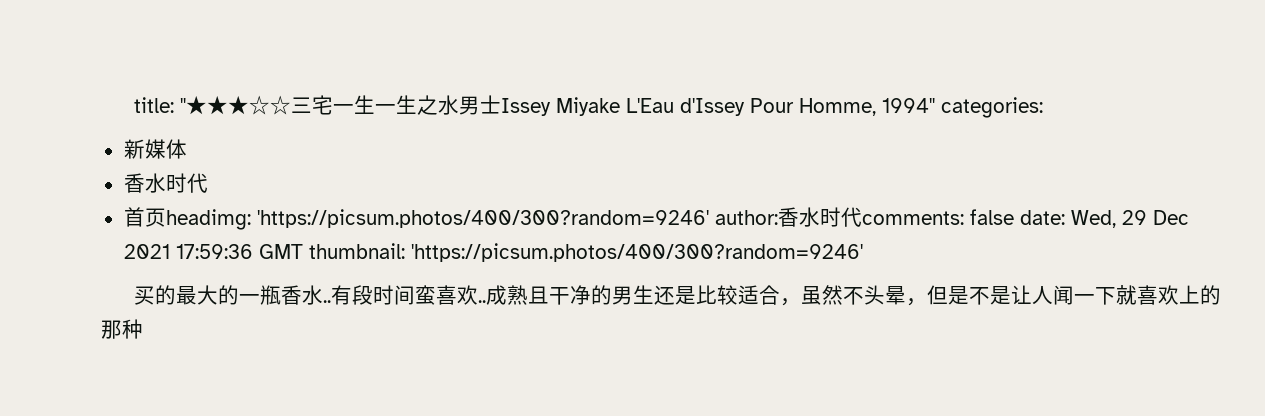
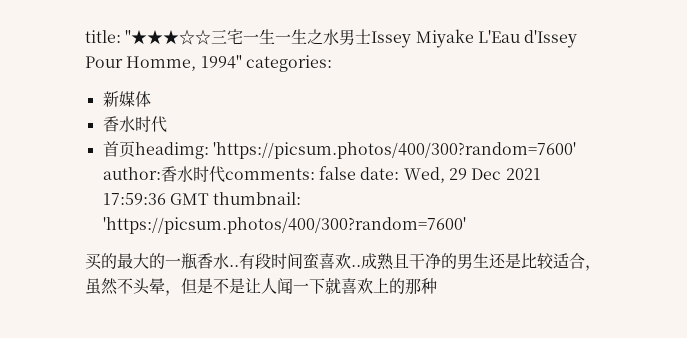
[256,209,709,228] 'https://picsum.photos/400/300?random=9246' -> [212,142,576,159] 'https://picsum.photos/400/300?random=7600'
[410,243,863,262] 'https://picsum.photos/400/300?random=9246' -> [102,217,466,234] 'https://picsum.photos/400/300?random=7600'

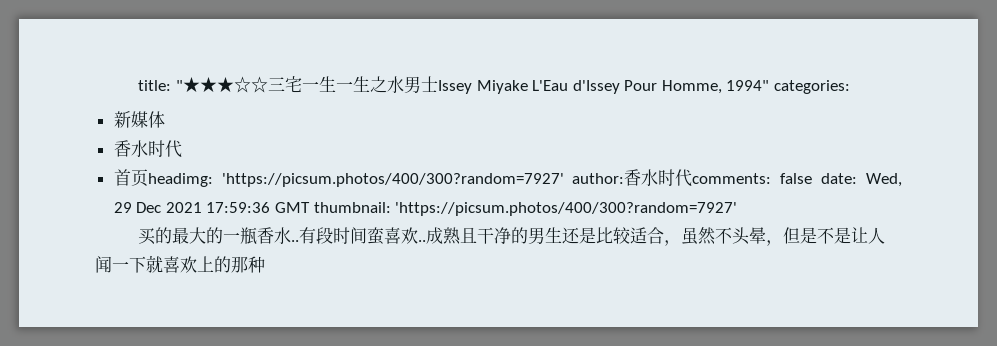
[212,142,576,159] 'https://picsum.photos/400/300?random=7600' -> [221,173,564,187] 'https://picsum.photos/400/300?random=7927'
[102,217,466,234] 'https://picsum.photos/400/300?random=7600' -> [395,202,738,216] 'https://picsum.photos/400/300?random=7927'

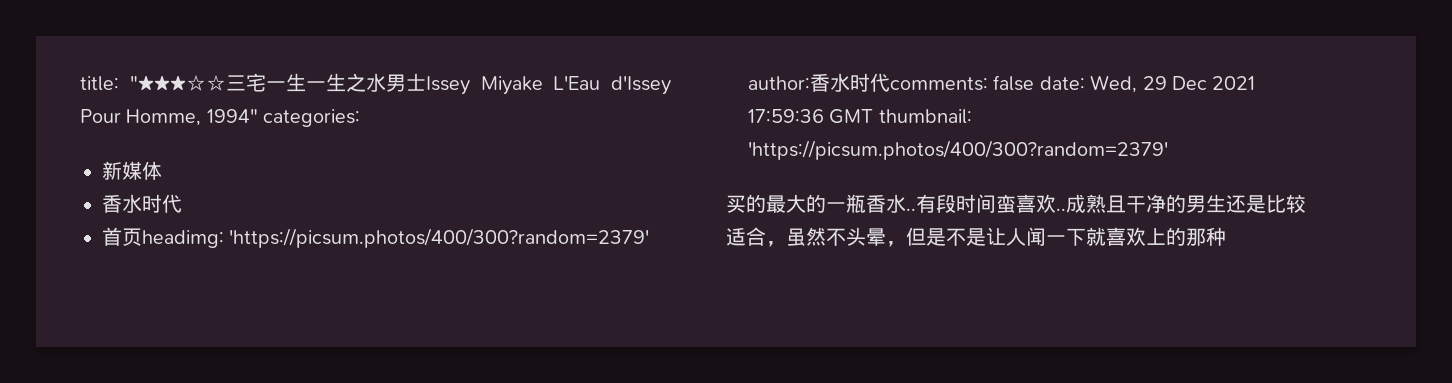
[221,173,564,187] 'https://picsum.photos/400/300?random=7927' -> [229,228,650,248] 'https://picsum.photos/400/300?random=2379'
[395,202,738,216] 'https://picsum.photos/400/300?random=7927' -> [748,140,1168,160] 'https://picsum.photos/400/300?random=2379'

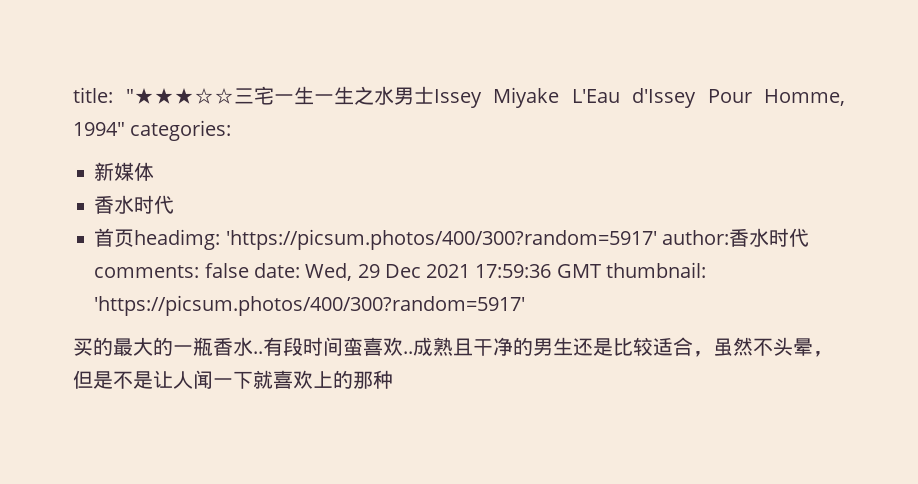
[229,228,650,248] 'https://picsum.photos/400/300?random=2379' -> [225,229,657,250] 'https://picsum.photos/400/300?random=5917'
[748,140,1168,160] 'https://picsum.photos/400/300?random=2379' -> [94,295,526,316] 'https://picsum.photos/400/300?random=5917'

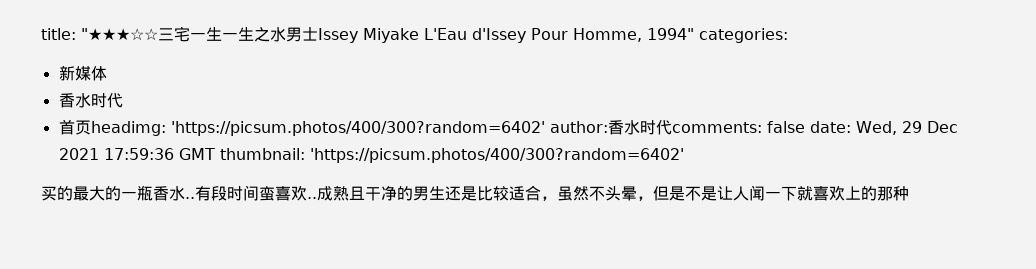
[225,229,657,250] 'https://picsum.photos/400/300?random=5917' -> [170,121,545,136] 'https://picsum.photos/400/300?random=6402'
[94,295,526,316] 'https://picsum.photos/400/300?random=5917' -> [309,148,684,163] 'https://picsum.photos/400/300?random=6402'

